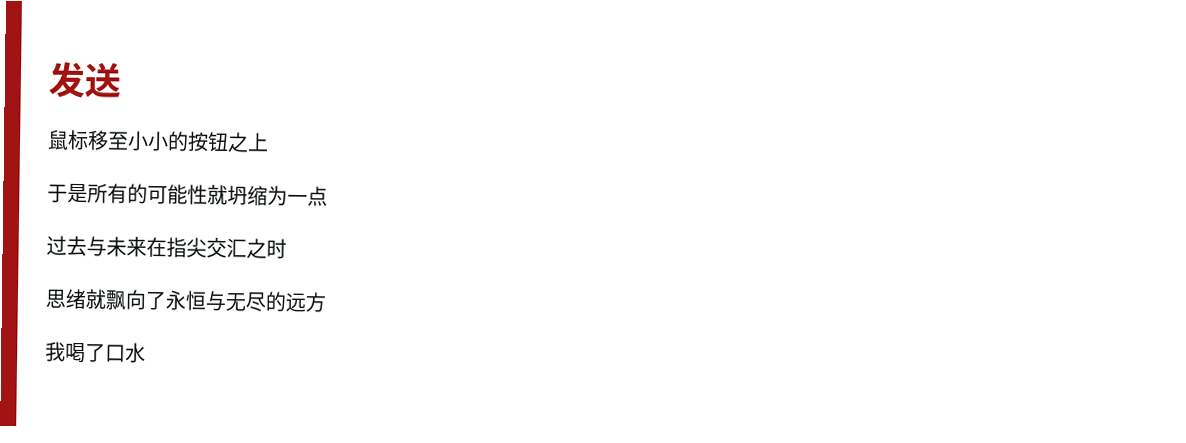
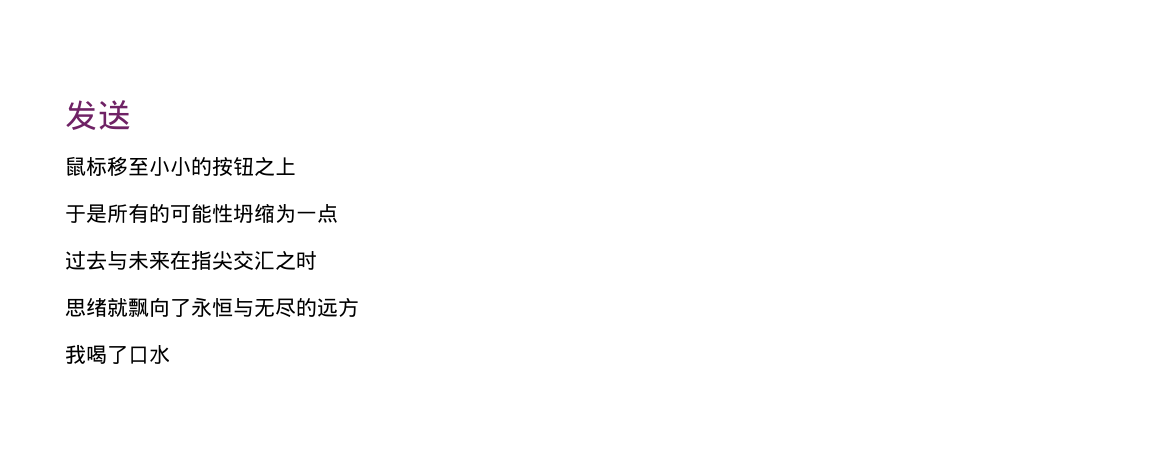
[207,184,228,206] 就 -> (233, 213) none

